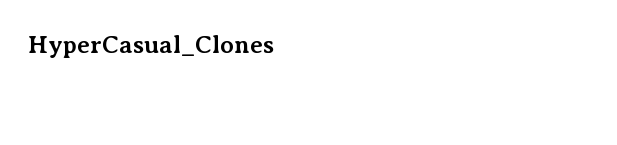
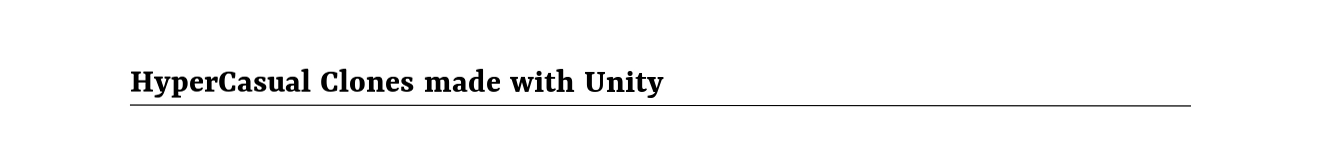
[28,35,274,58] HyperCasual_Clones -> [129,68,666,99] HyperCasual Clones made with Unity

